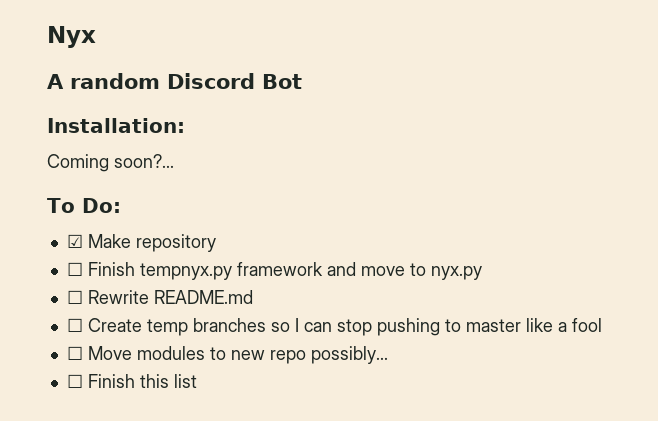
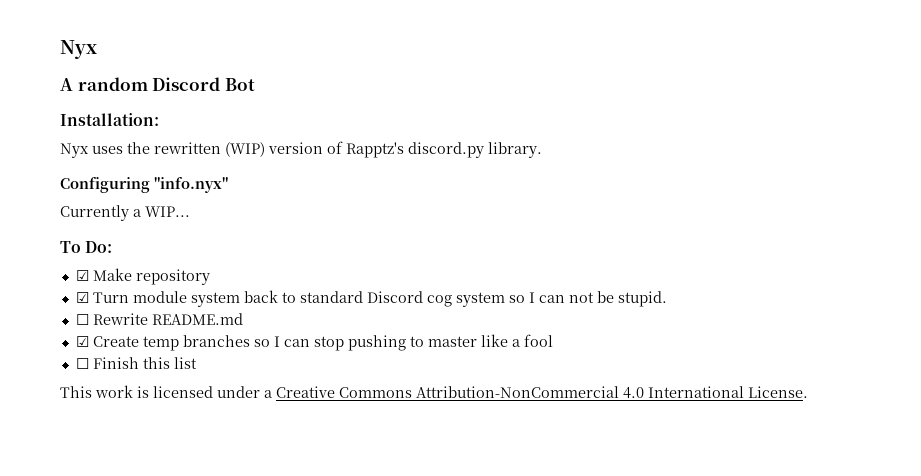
[47,154,174,172] Coming soon?... -> [60,141,542,158] [60,177,228,193] [60,205,190,221] Nyx uses the rewritten (WIP) version of Rapptz's discord.py library. // Configuring "info.nyx" // Currently a WIP...
[66,262,482,280] ☐ Finish tempnyx.py framework and move to nyx.py -> [75,290,667,307] ☑ Turn module system back to standard Discord cog system so I can not be stupid.
[66,318,83,332] ☐ -> [75,336,89,347] ☑
[87,346,388,364] [66,374,197,388] Move modules to new repo possibly... // ☐ Finish this list -> [92,357,197,369] [60,385,808,399] Finish this list // This work is licensed under a Creative Commons Attribution-NonCommercial 4.0 International License.

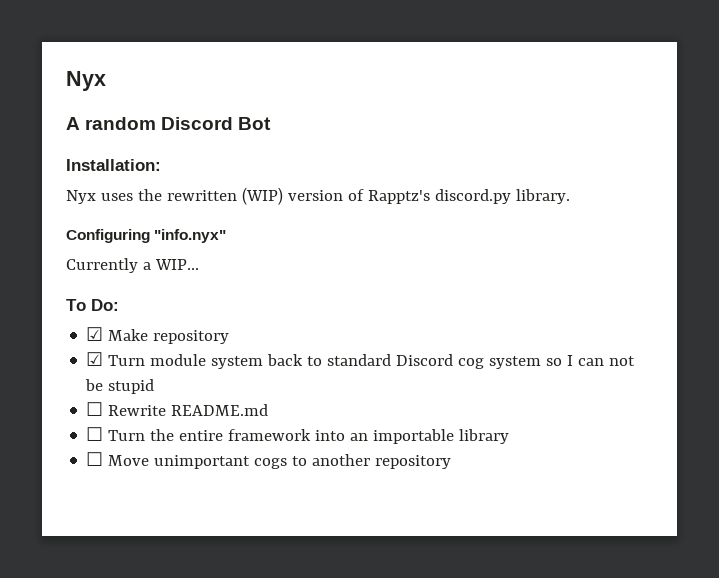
[617,291,667,307] stupid. -> [108,379,155,394] stupid
[75,334,553,351] [75,357,197,369] [60,385,808,399] ☑ Create temp branches so I can stop pushing to master like a fool // ☐ Finish this list // This work is licensed under a Creative Commons Attribution-NonCommercial 4.0 International License. -> [86,427,510,444] [86,452,452,469] ☐ Turn the entire framework into an importable library // ☐ Move unimportant cogs to another repository

